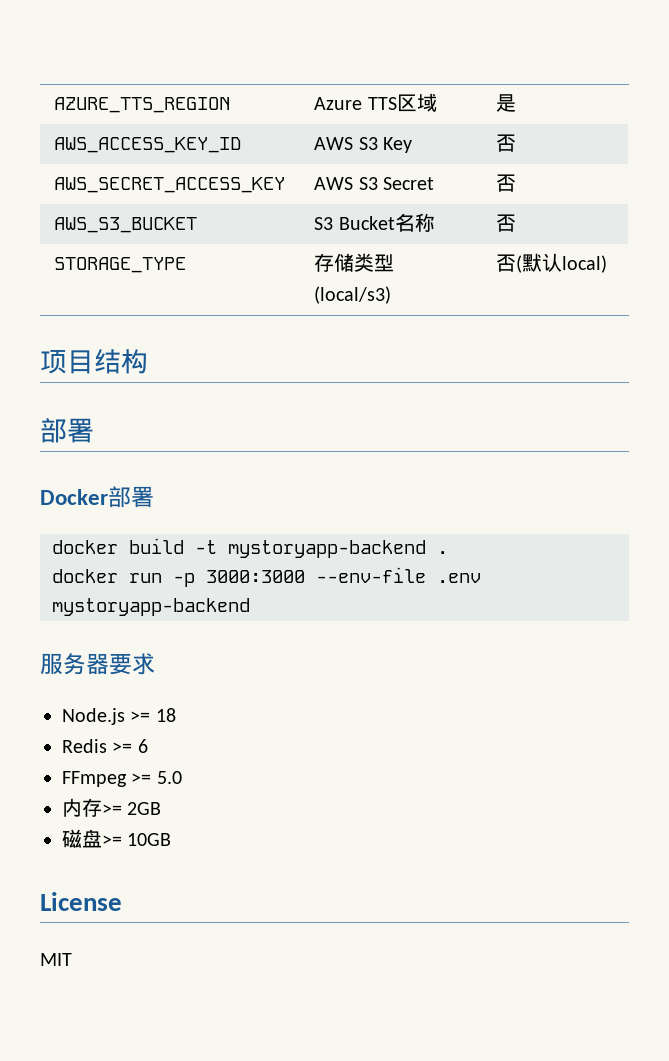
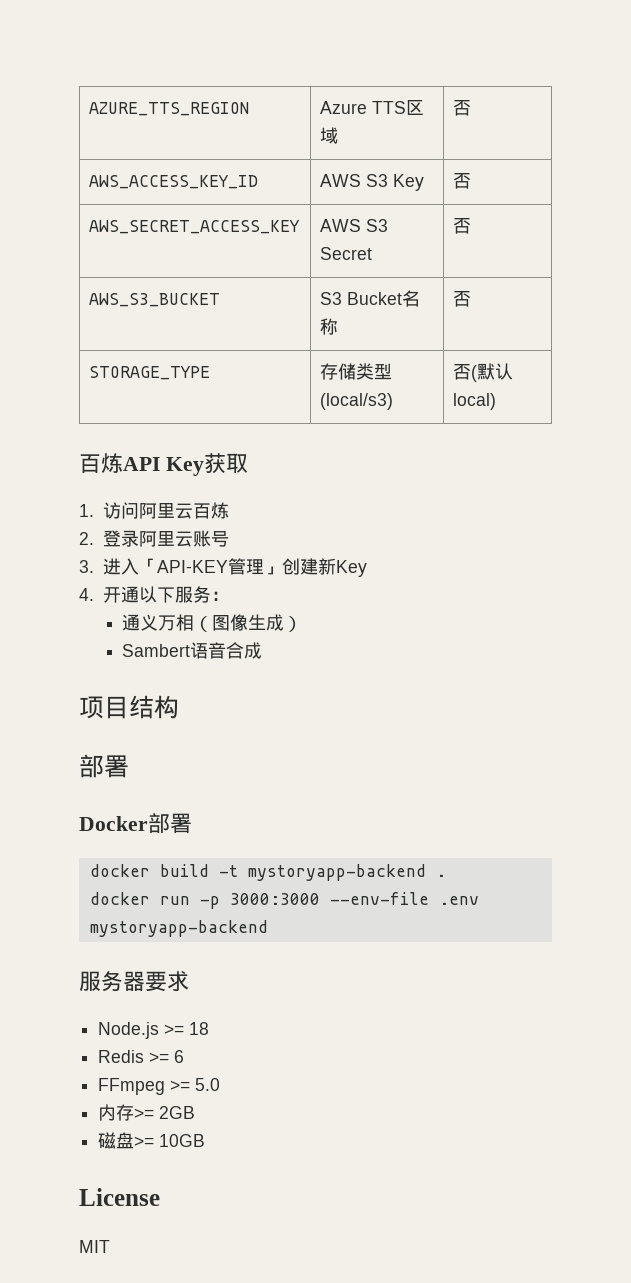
[496,94,517,112] 是 -> [453,100,472,116] 否
(608, 264) none -> [79,453,248,476] [79,502,230,519] [79,530,230,547] [79,558,368,577] [79,586,230,603] [122,614,303,632] [122,642,263,659] // 百炼API Key获取 // 1.访问阿里云百炼 // 2.登录阿里云账号 // 3.进入「API-KEY管理」创建新Key // 4.开通以下服务： // 通义万相（图像生成） // Sambert语音合成

